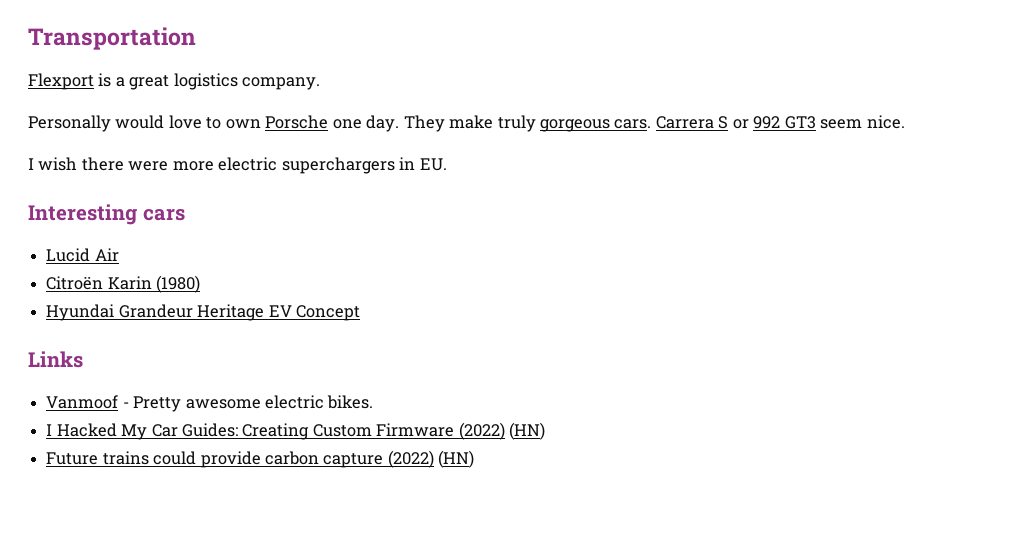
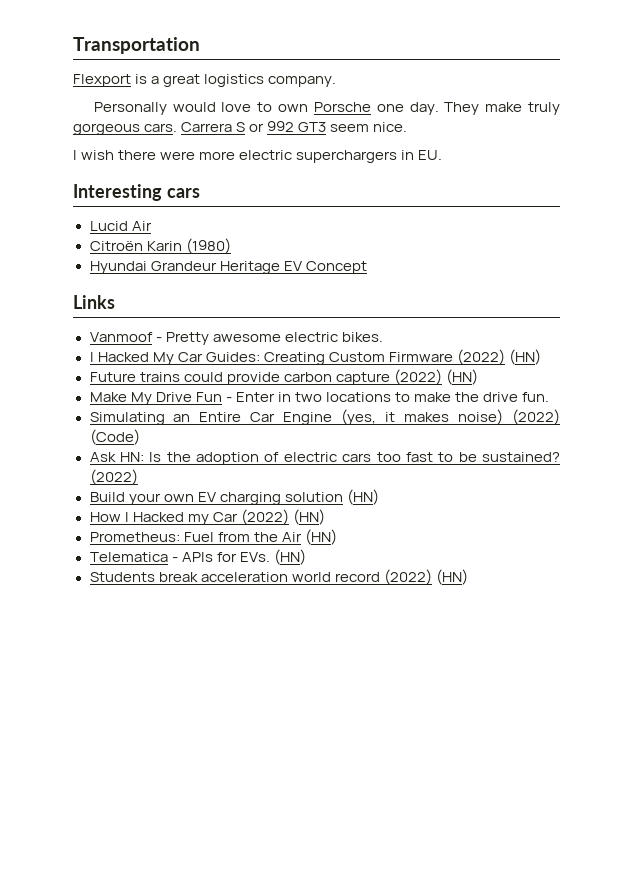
(475, 459) none -> [89,392,550,405] [89,409,561,425] [89,429,140,445] [89,452,560,465] [89,469,138,485] [89,489,379,505] [89,509,325,525] [89,529,337,545] [89,549,306,565] [89,569,468,585] // Make My Drive Fun - Enter in two locations to make the drive fun. // Simulating an Entire Car Engine (yes, it makes noise) (2022) (Code) // Ask HN: Is the adoption of electric cars too fast to be sustained? (2022) // Build your own EV charging solution (HN) // How I Hacked my Car (2022) (HN) // Prometheus: Fuel from the Air (HN) // Telematica - APIs for EVs. (HN) // Students break acceleration world record (2022) (HN)

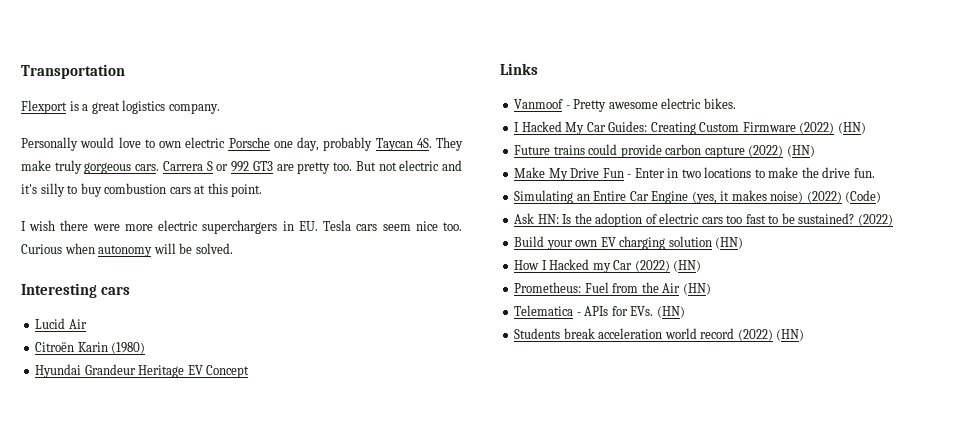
(309, 108) none -> [185,137,226,148] electric
[409,102,439,115] day. -> [297,137,432,151] day, probably Taycan 4S.
[330,122,408,132] seem nice. -> [276,160,463,174] [21,183,263,197] are pretty too. But not electric and it's silly to buy combustion cars at this point.
(443, 155) none -> [323,220,462,231] [21,243,233,257] Tesla cars seem nice too. Curious when autonomy will be solved.

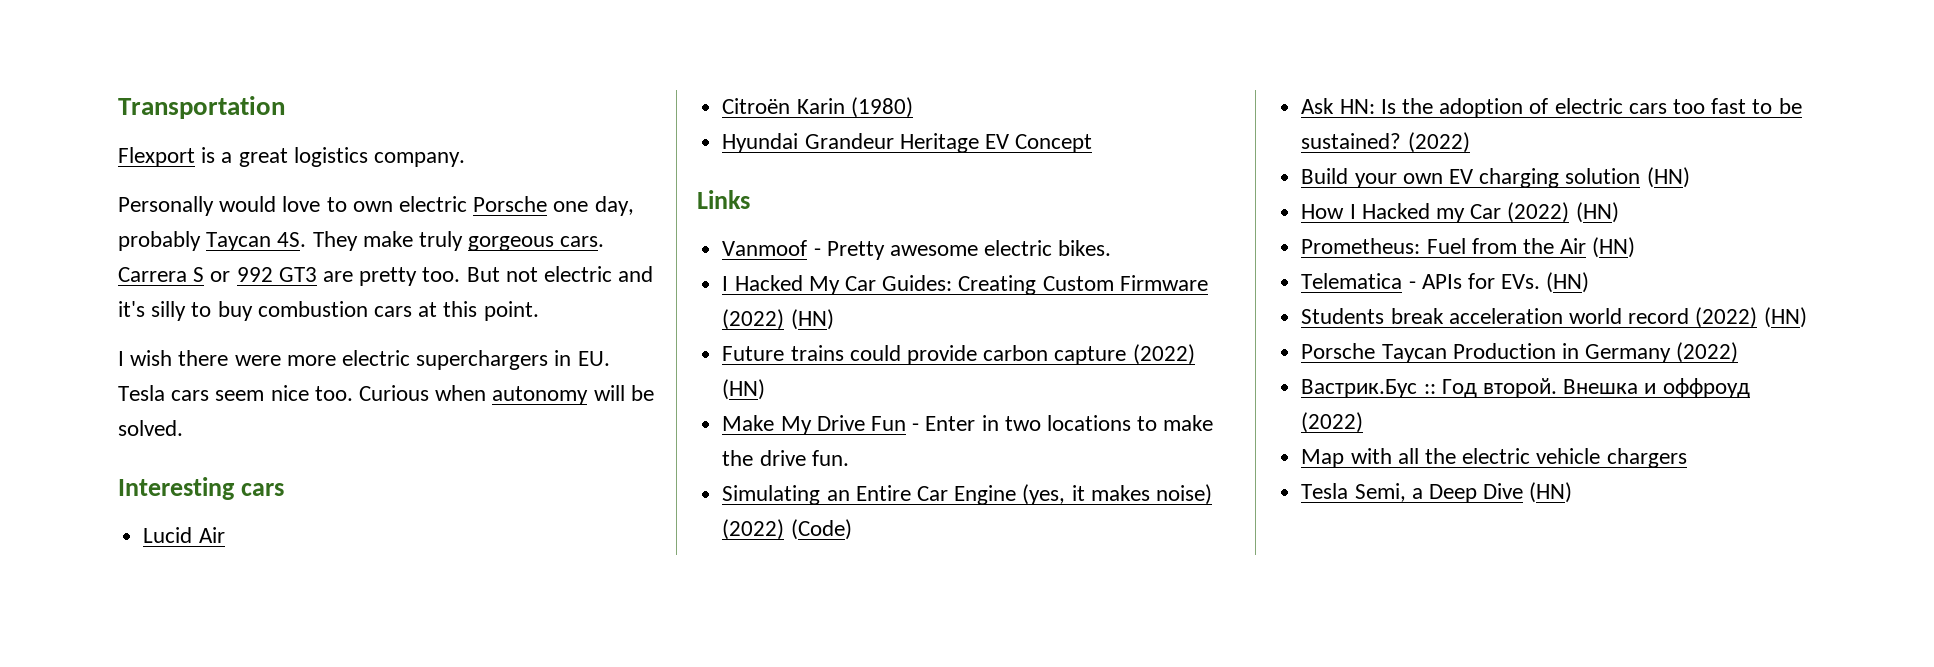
(805, 335) none -> [1301,342,1739,363] [1301,378,1750,398] [1301,412,1364,433] [1301,448,1687,468] [1301,482,1573,503] // Porsche Taycan Production in Germany (2022) // Вастрик.Бус :: Год второй. Внешка и оффроуд (2022) // Map with all the electric vehicle chargers // Tesla Semi, a Deep Dive (HN)

